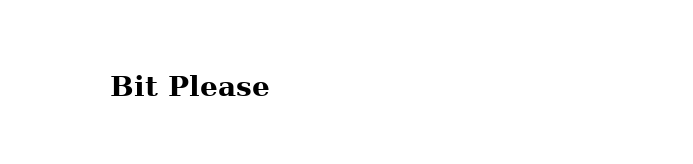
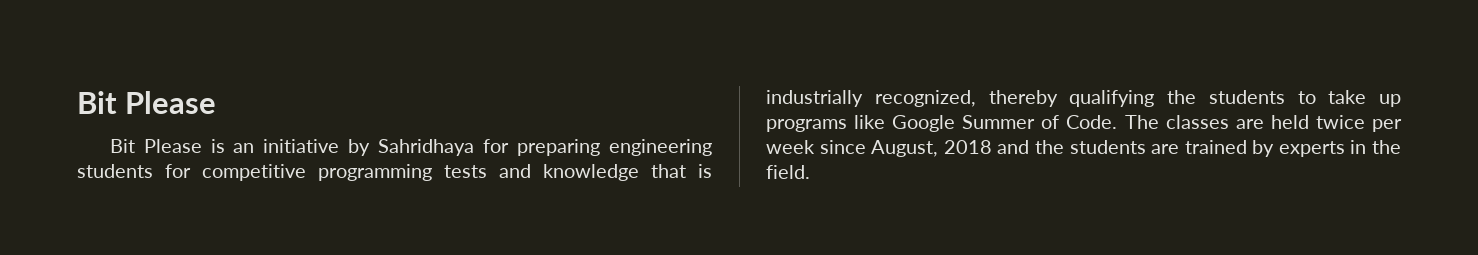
[110,75,270,96] Bit Please -> [77,91,217,114] [109,139,713,156] [77,164,712,181] [766,90,1401,107] [766,115,1403,132] [766,140,1401,157] [766,165,810,179] Bit Please // Bit Please is an initiative by Sahridhaya for preparing engineering students for competitive programming tests and knowledge that is industrially recognized, thereby qualifying the students to take up programs like Google Summer of Code. The classes are held twice per week since August, 2018 and the students are trained by experts in the field.

